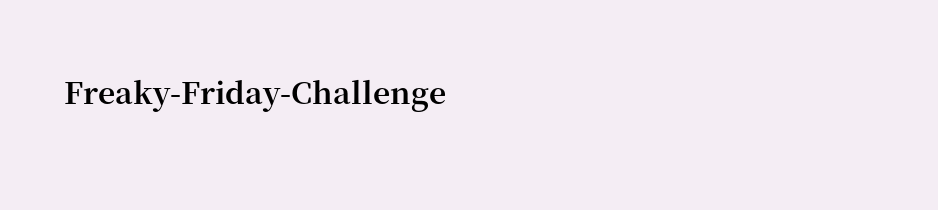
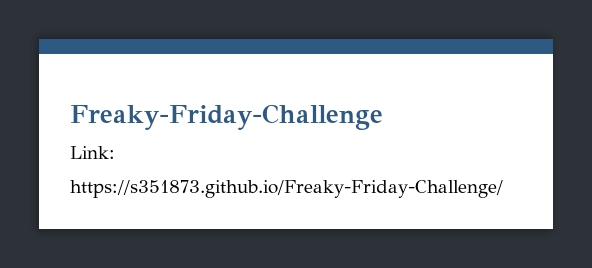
(446, 95) none -> [70,146,115,159] [70,180,503,198] // Link: // https://s351873.github.io/Freaky-Friday-Challenge/

